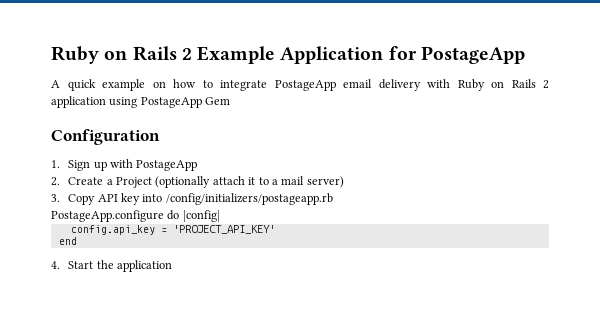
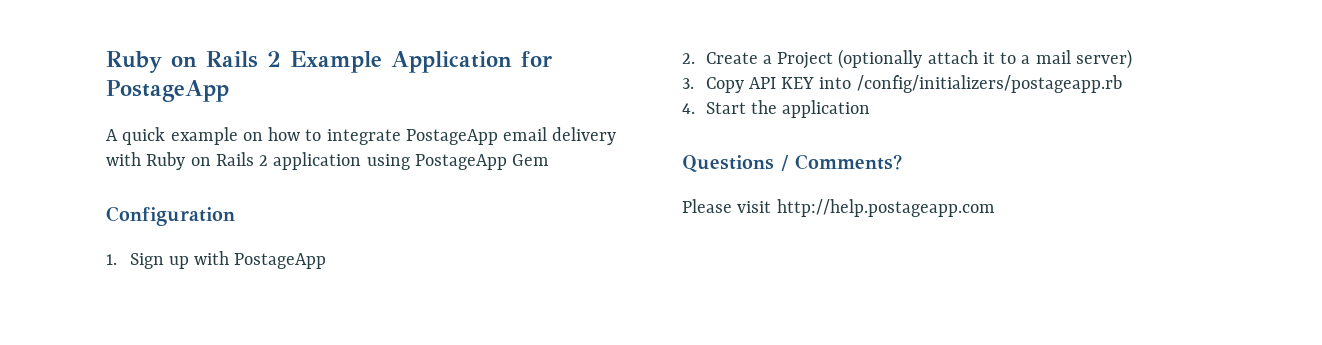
[121,193,141,205] key -> [781,77,815,89] KEY
[51,210,220,222] [70,225,275,235] [58,237,77,245] [51,260,173,272] PostageApp.configure do |config| // config.api_key = 'PROJECT_API_KEY' // end // 4. Start the application -> [682,100,871,118] [682,154,902,173] [682,199,995,217] 4. Start the application // Questions / Comments? // Please visit http://help.postageapp.com

